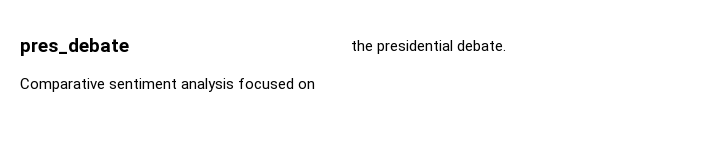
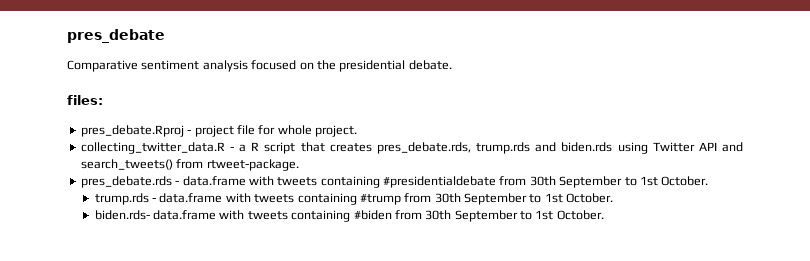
(507, 45) none -> [67,95,103,105] [80,125,357,137] [80,142,744,154] [80,159,299,171] [80,176,709,188] [94,193,614,205] [94,210,604,222] // files: // pres_debate.Rproj - project file for whole project. // collecting_twitter_data.R - a R script that creates pres_debate.rds, trump.rds and biden.rds using Twitter API and search_tweets() from rtweet-package. // pres_debate.rds - data.frame with tweets containing #presidentialdebate from 30th September to 1st October. // trump.rds - data.frame with tweets containing #trump from 30th September to 1st October. // biden.rds- data.frame with tweets containing #biden from 30th September to 1st October.

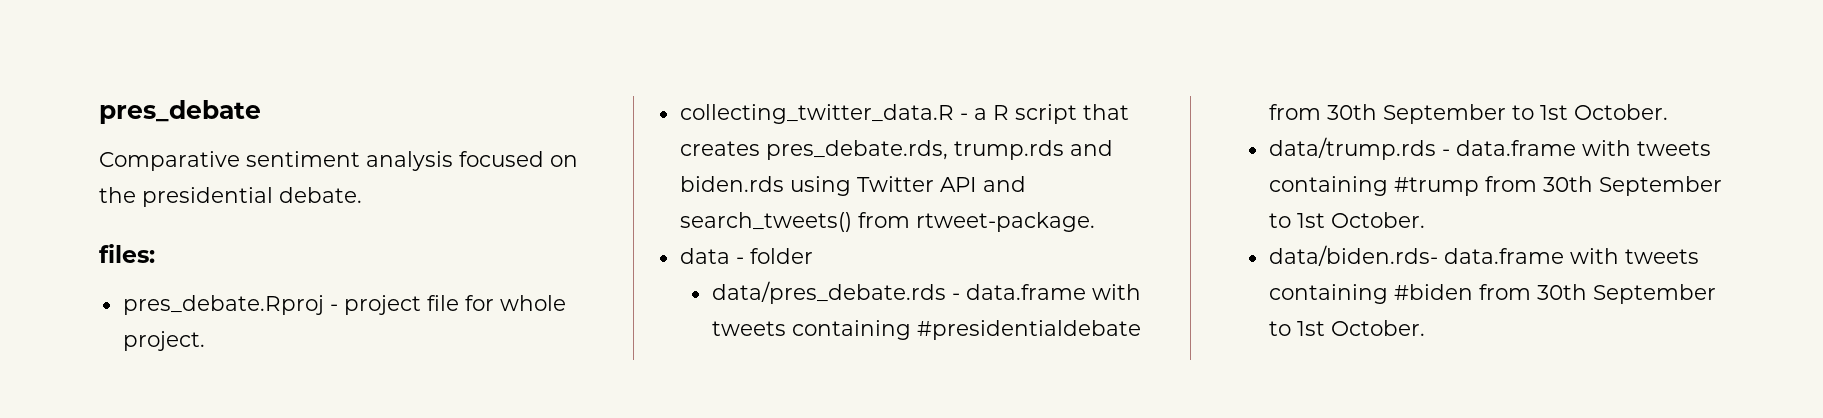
[80,176,172,188] pres_debate.rds -> [679,248,813,264] [711,281,946,304] data - folder // data/pres_debate.rds
[94,193,149,205] trump.rds -> [1268,137,1436,160] data/trump.rds
[94,210,150,220] biden.rds- -> [1268,245,1438,266] data/biden.rds-

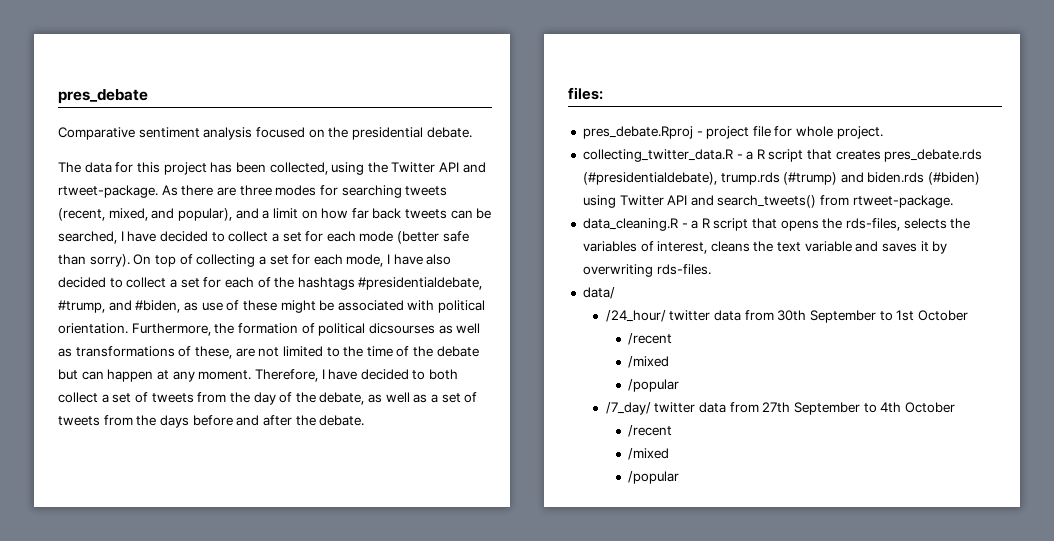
(362, 195) none -> [58,162,486,175] [58,185,448,198] [58,208,492,221] [58,231,469,244] [58,254,452,267] [58,277,483,290] [58,300,486,313] [58,323,481,336] [58,346,479,359] [58,369,459,382] [58,392,478,405] [58,415,365,428] // The data for this project has been collected, using the Twitter API and rtweet-package. As there are three modes for searching tweets (recent, mixed, and popular), and a limit on how far back tweets can be searched, I have decided to collect a set for each mode (better safe than sorry). On top of collecting a set for each mode, I have also decided to collect a set for each of the hashtags #presidentialdebate, #trump, and #biden, as use of these might be associated with political orientation. Furthermore, the formation of political dicsourses as well as transformations of these, are not limited to the time of the debate but can happen at any moment. Therefore, I have decided to both collect a set of tweets from the day of the debate, as well as a set of tweets from the days before and after the debate.
[765,140,1064,160] pres_debate.rds, trump.rds -> [884,149,983,162] [582,172,838,185] pres_debate.rds (#presidentialdebate), trump.rds (#trump)
(784, 184) none -> [928,172,981,185] (#biden)
[679,248,813,264] [711,281,1141,304] [711,320,1141,340] [1268,104,1668,124] [1268,137,1711,160] [1268,176,1722,196] [1268,212,1425,228] [1268,245,1699,266] [1268,284,1716,304] [1268,320,1425,336] data - folder // data/pres_debate.rds - data.frame with tweets containing #presidentialdebate from 30th September to 1st October. // data/trump.rds - data.frame with tweets containing #trump from 30th September to 1st October. // data/biden.rds- data.frame with tweets containing #biden from 30th September to 1st October. -> [582,218,971,231] [582,241,948,254] [582,264,711,277] [582,287,615,299] [605,310,968,323] [628,333,673,345] [628,356,670,368] [628,379,680,392] [605,402,955,415] [628,425,673,437] [628,448,670,460] [628,471,680,484] data_cleaning.R - a R script that opens the rds-files, selects the variables of interest, cleans the text variable and saves it by overwriting rds-files. // data/ // /24_hour/ twitter data from 30th September to 1st October // /recent // /mixed // /popular // /7_day/ twitter data from 27th September to 4th October // /recent // /mixed // /popular

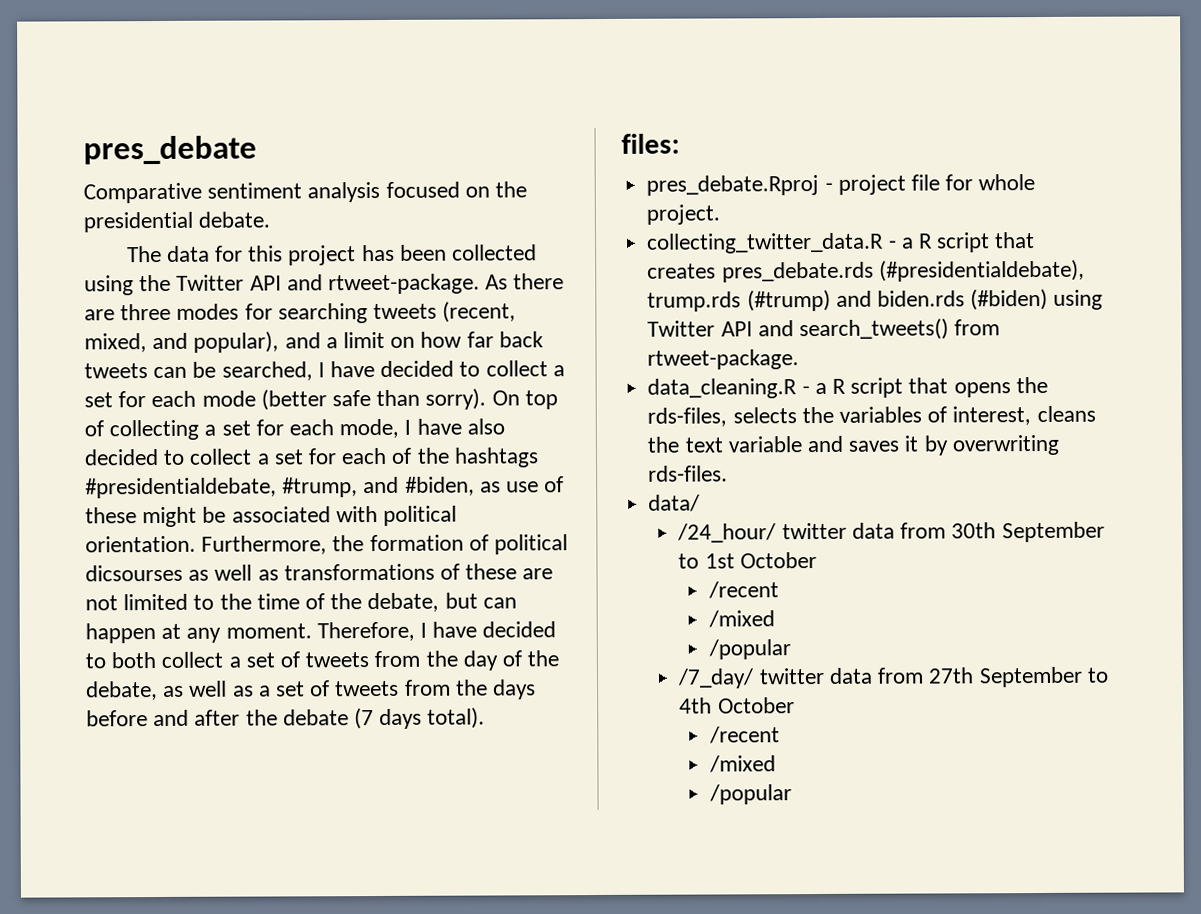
[269,162,328,175] collected, -> [451,244,537,261] collected
[194,346,232,359] these, -> [465,563,518,580] these
[436,346,479,357] debate -> [367,592,440,613] debate,
[319,415,365,426] debate. -> [282,707,486,730] debate (7 days total).

